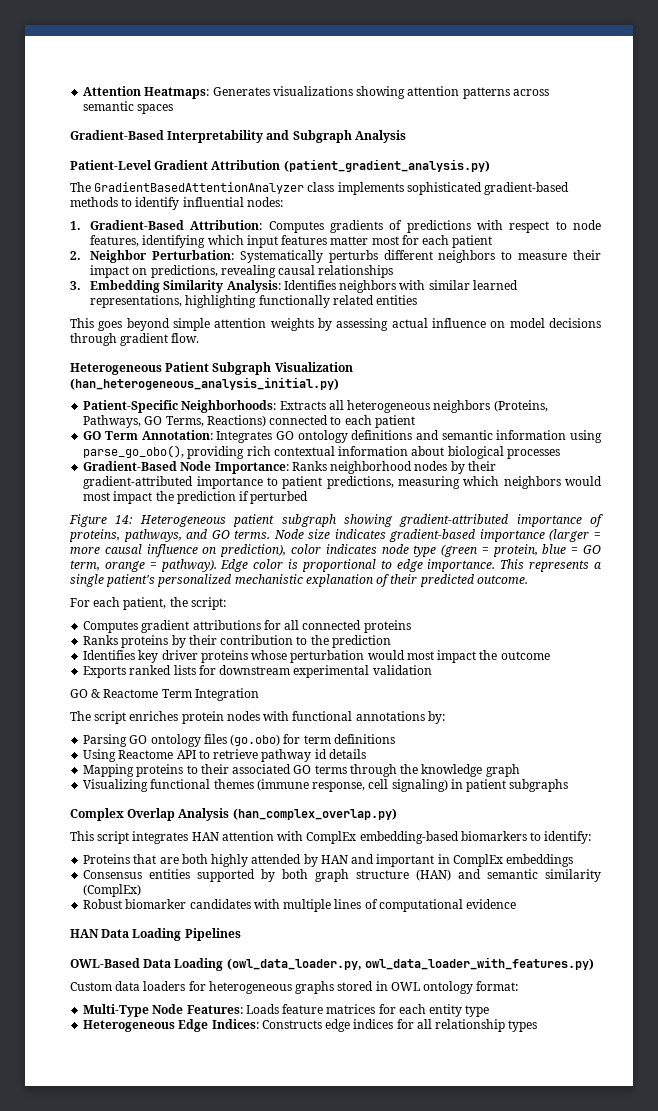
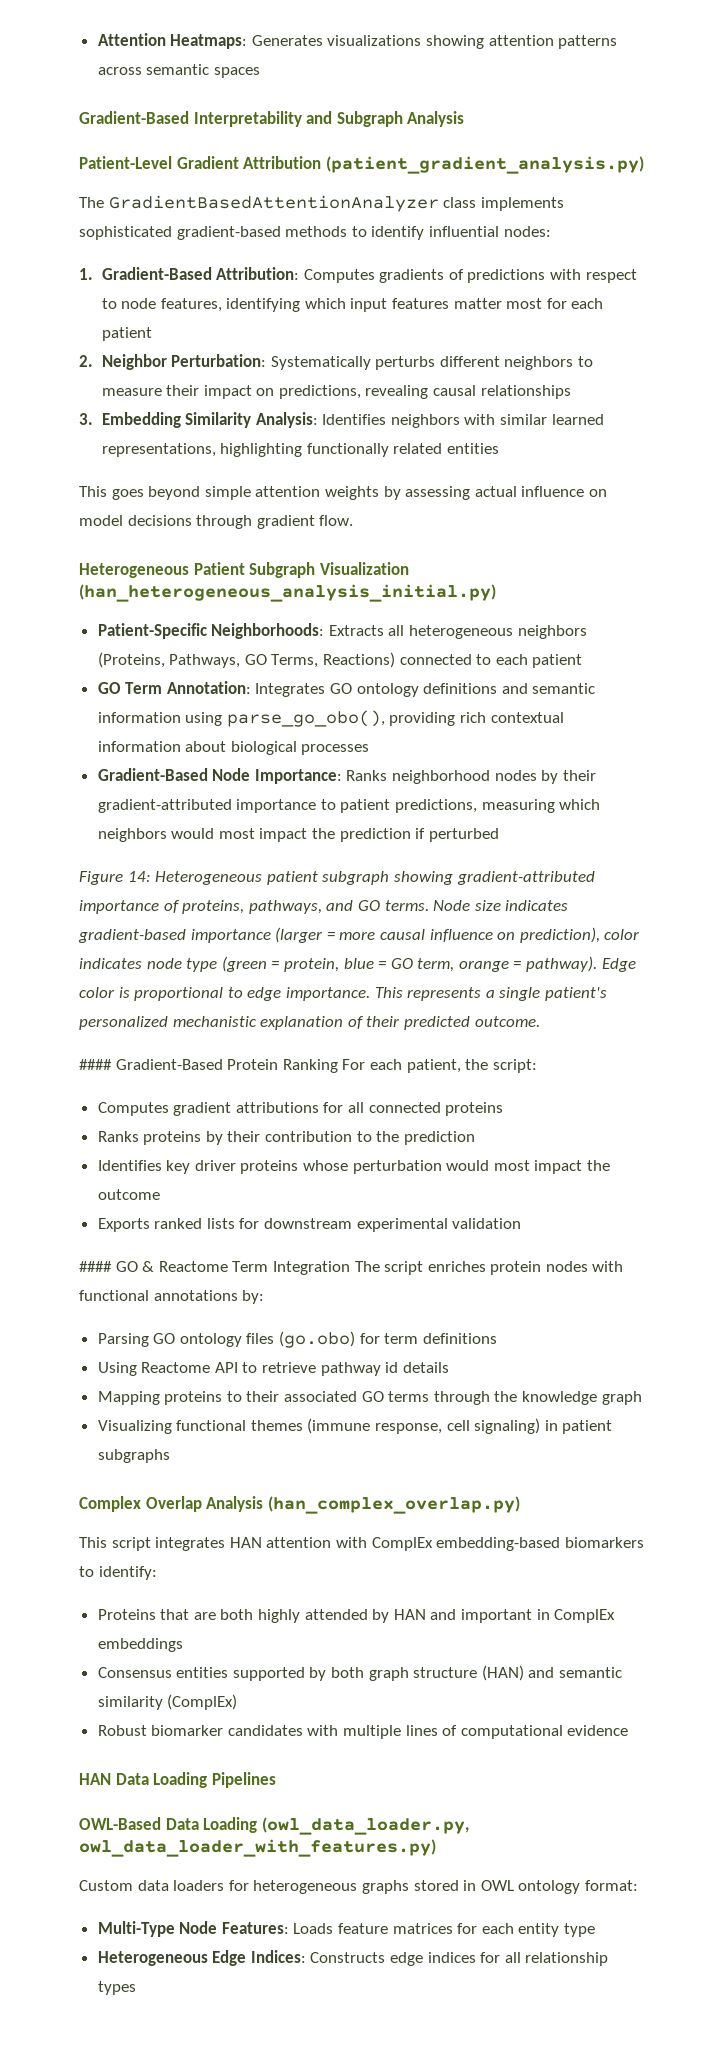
(528, 579) none -> [79,1059,338,1073] #### Gradient-Based Protein Ranking
(432, 670) none -> [79,1261,112,1272] ####
(259, 694) // -> (350, 1268) none

